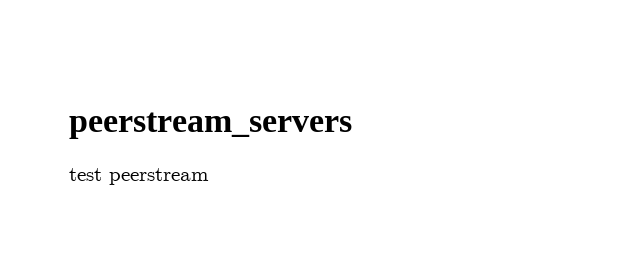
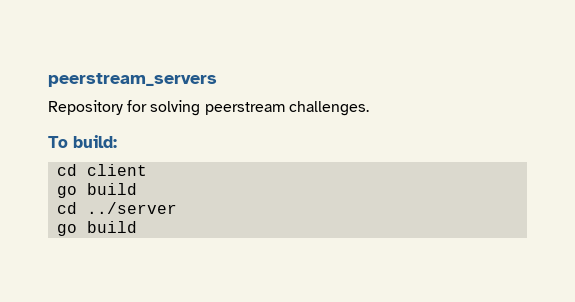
[69,168,209,185] test peerstream -> [48,100,369,116] [48,135,117,148] [57,164,148,176] [57,183,138,198] [57,202,178,214] [57,221,138,236] Repository for solving peerstream challenges. // To build: // cd client // go build // cd ../server // go build

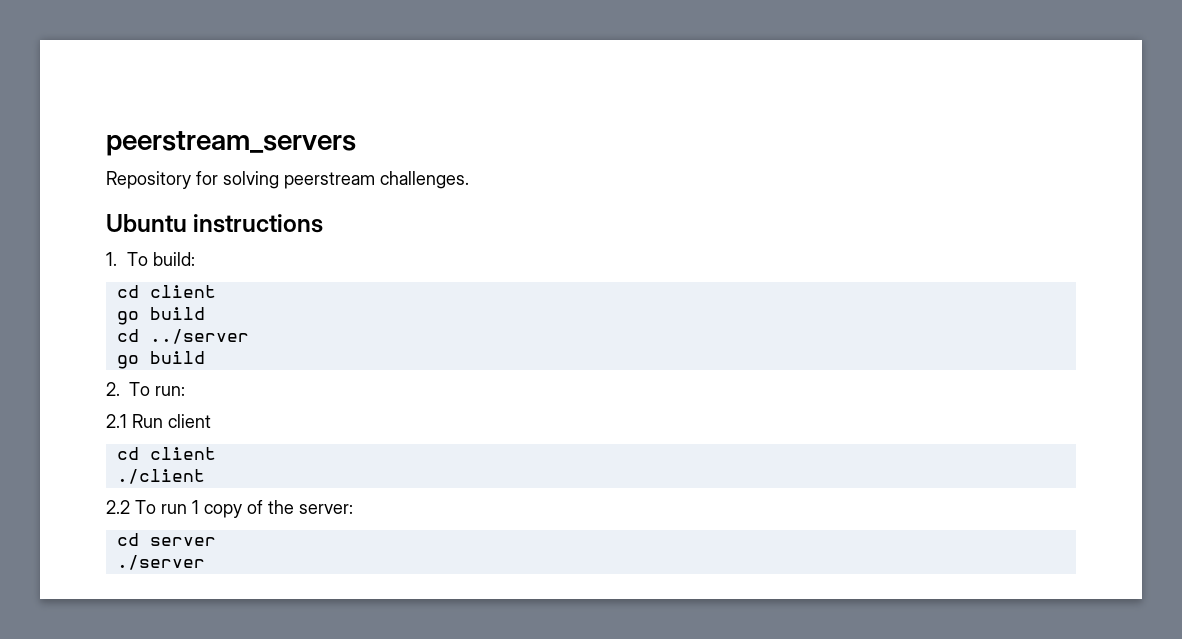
(369, 108) none -> [106,214,324,233] [106,252,117,266] Ubuntu instructions // 1.
(138, 227) none -> [106,382,185,396] [106,414,211,428] [116,447,216,460] [116,469,205,484] [106,500,353,518] [116,533,216,546] [116,555,205,570] // 2. To run: // 2.1 Run client // cd client // ./client // 2.2 To run 1 copy of the server: // cd server // ./server

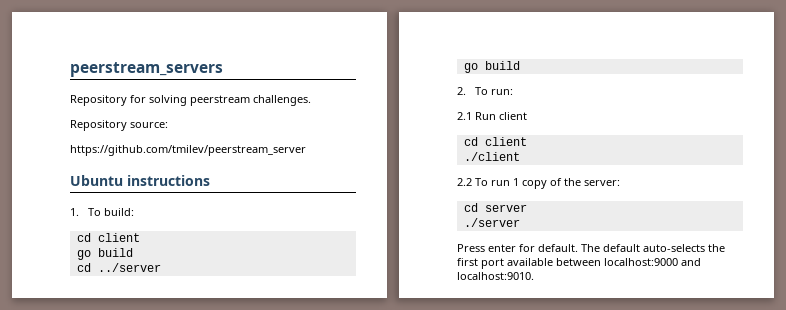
(469, 180) none -> [70,120,168,131] [70,145,306,156] // Repository source: // https://github.com/tmilev/peerstream_server
(205, 562) none -> [457,244,725,252] [457,258,701,269] [457,272,534,280] // Press enter for default. The default auto-selects the first port available between localhost:9000 and localhost:9010.

